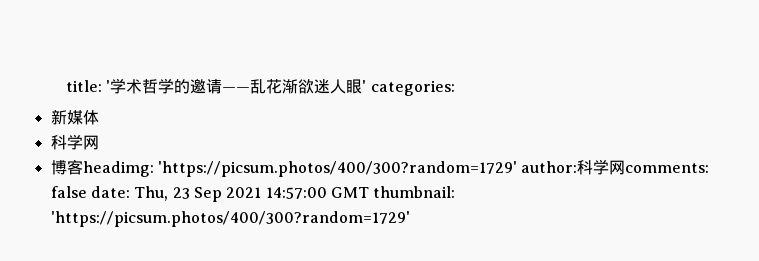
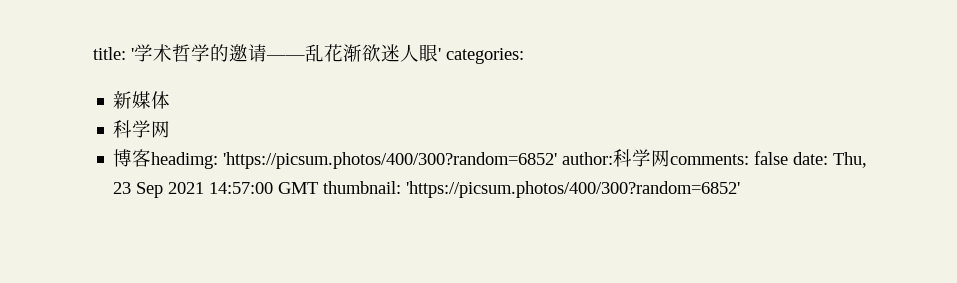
[157,161,517,177] 'https://picsum.photos/400/300?random=1729' -> [223,152,558,169] 'https://picsum.photos/400/300?random=6852'
[50,211,410,227] 'https://picsum.photos/400/300?random=1729' -> [406,181,741,198] 'https://picsum.photos/400/300?random=6852'

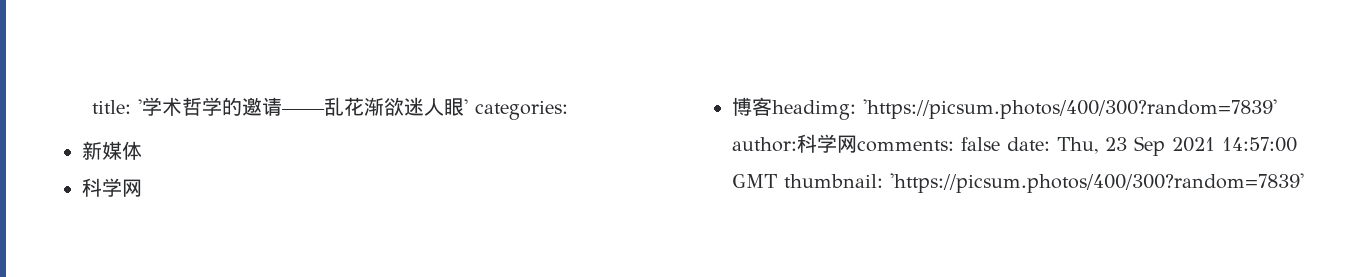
[223,152,558,169] 'https://picsum.photos/400/300?random=6852' -> [863,99,1277,119] 'https://picsum.photos/400/300?random=7839'
[406,181,741,198] 'https://picsum.photos/400/300?random=6852' -> [890,173,1304,193] 'https://picsum.photos/400/300?random=7839'

